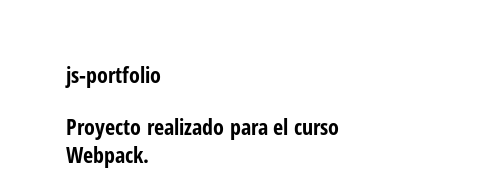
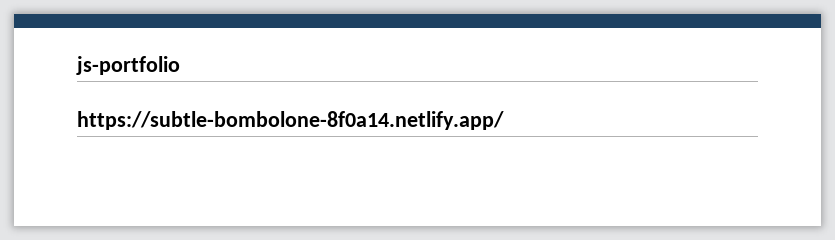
[66,118,340,140] [66,146,149,168] Proyecto realizado para el curso Webpack. -> [77,111,504,130] https://subtle-bombolone-8f0a14.netlify.app/

